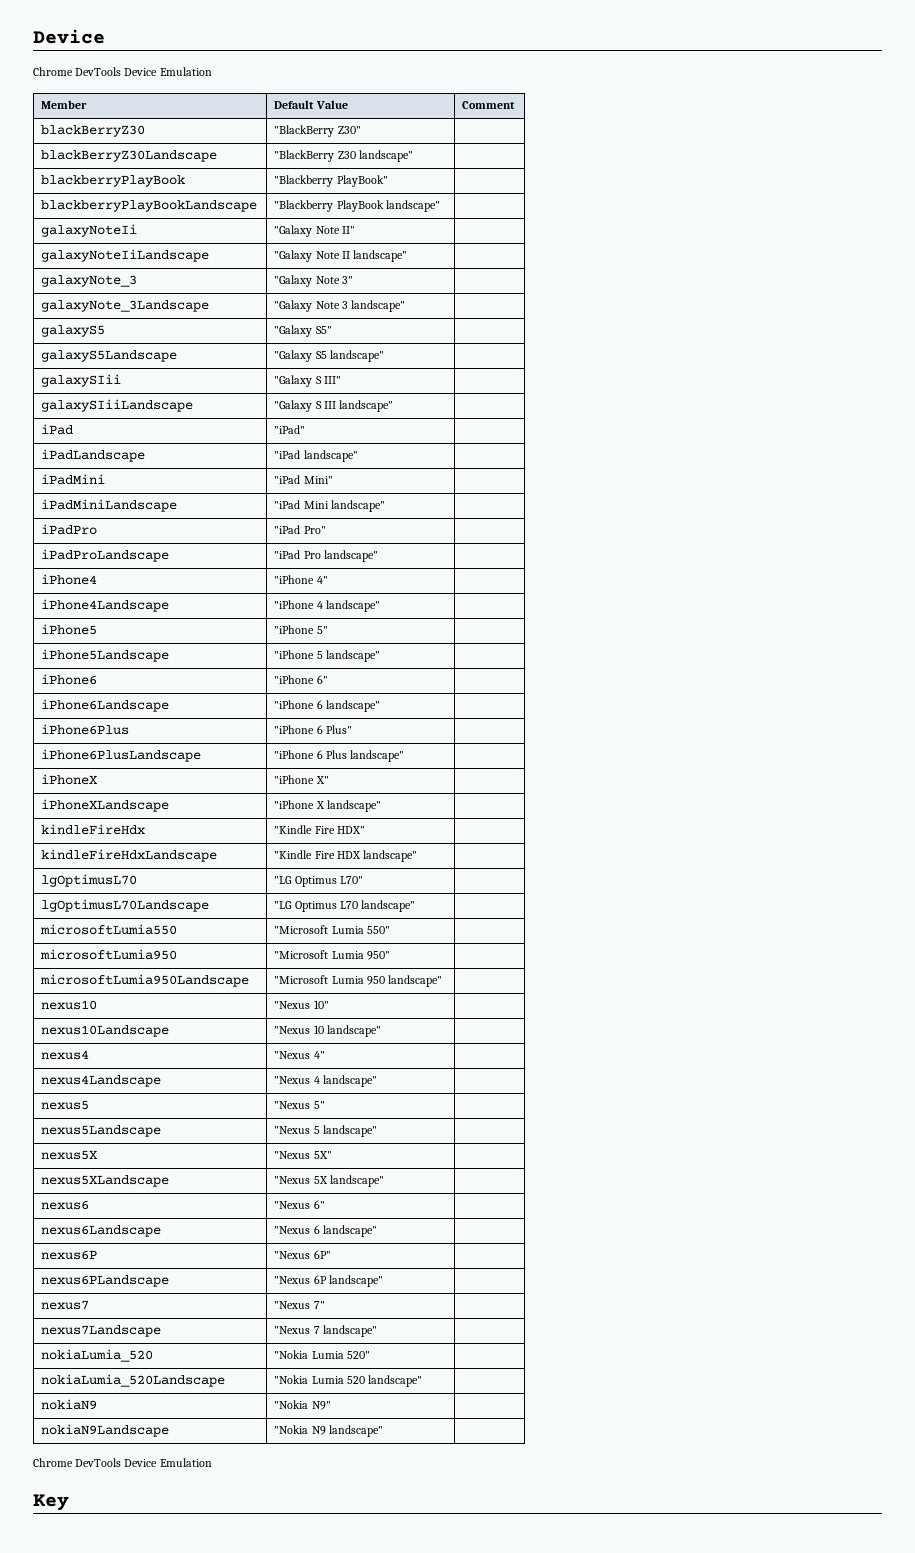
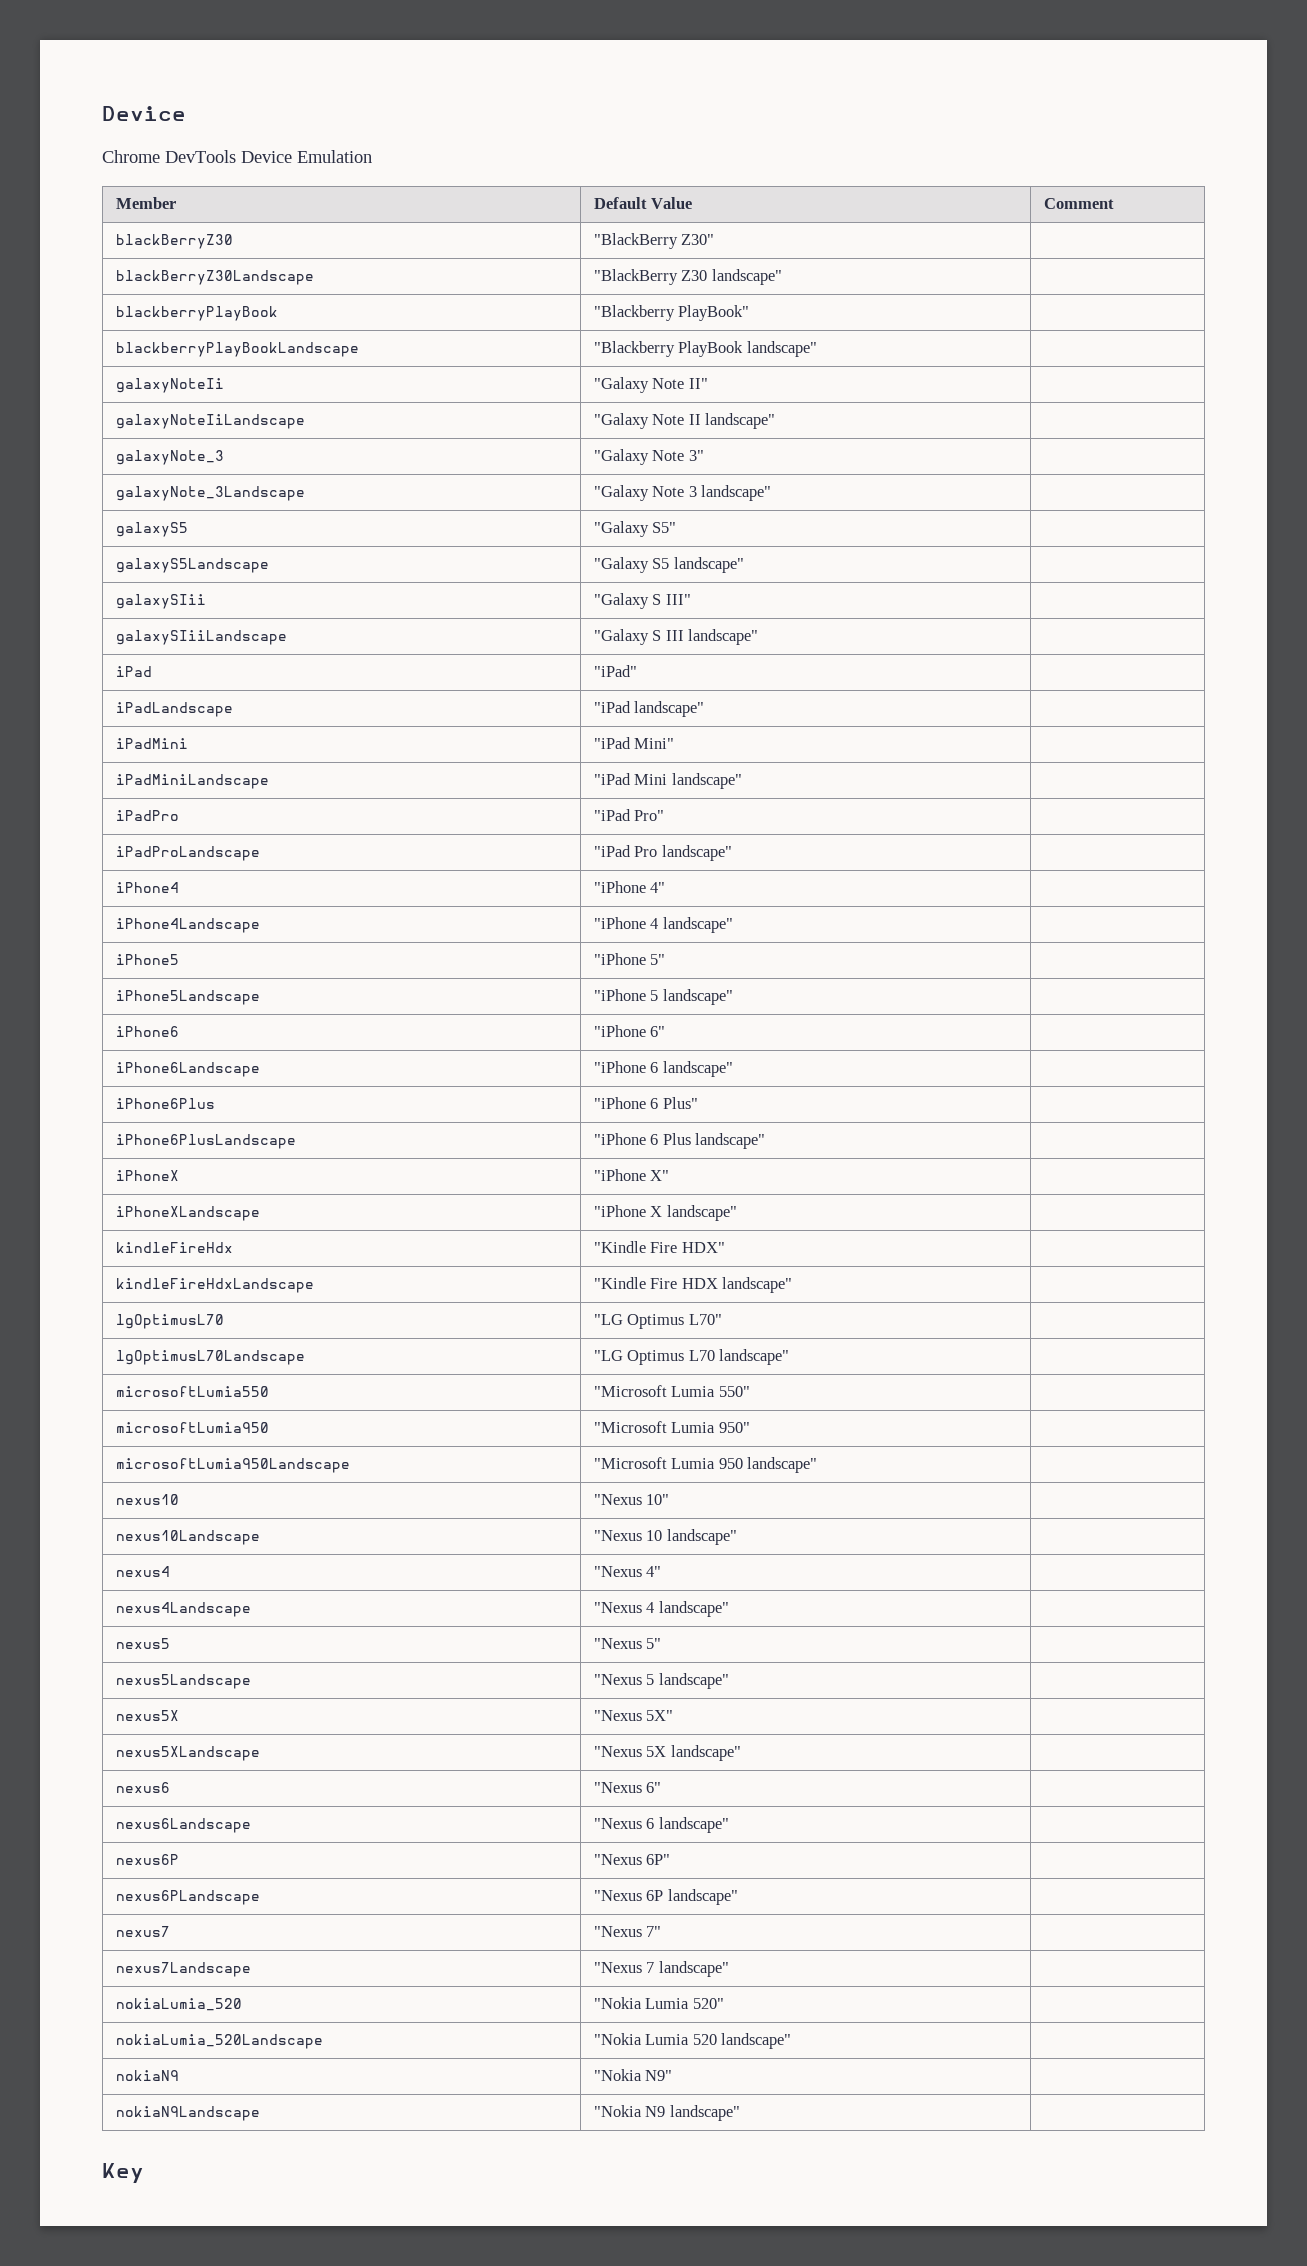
[33,1458,212,1467] // Chrome DevTools Device Emulation -> (740, 2113) none

